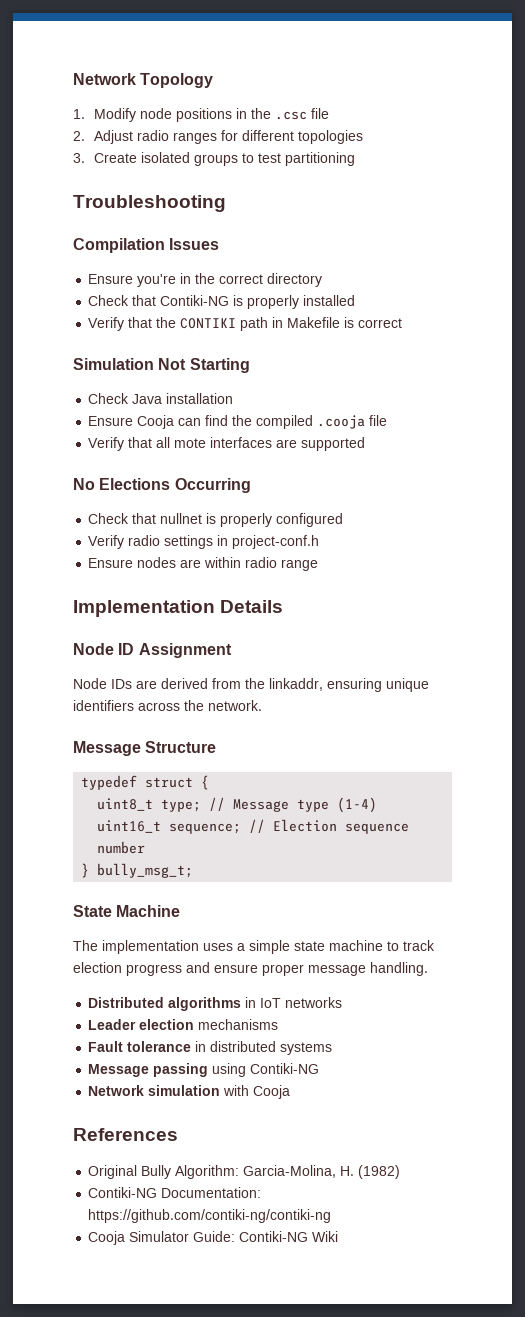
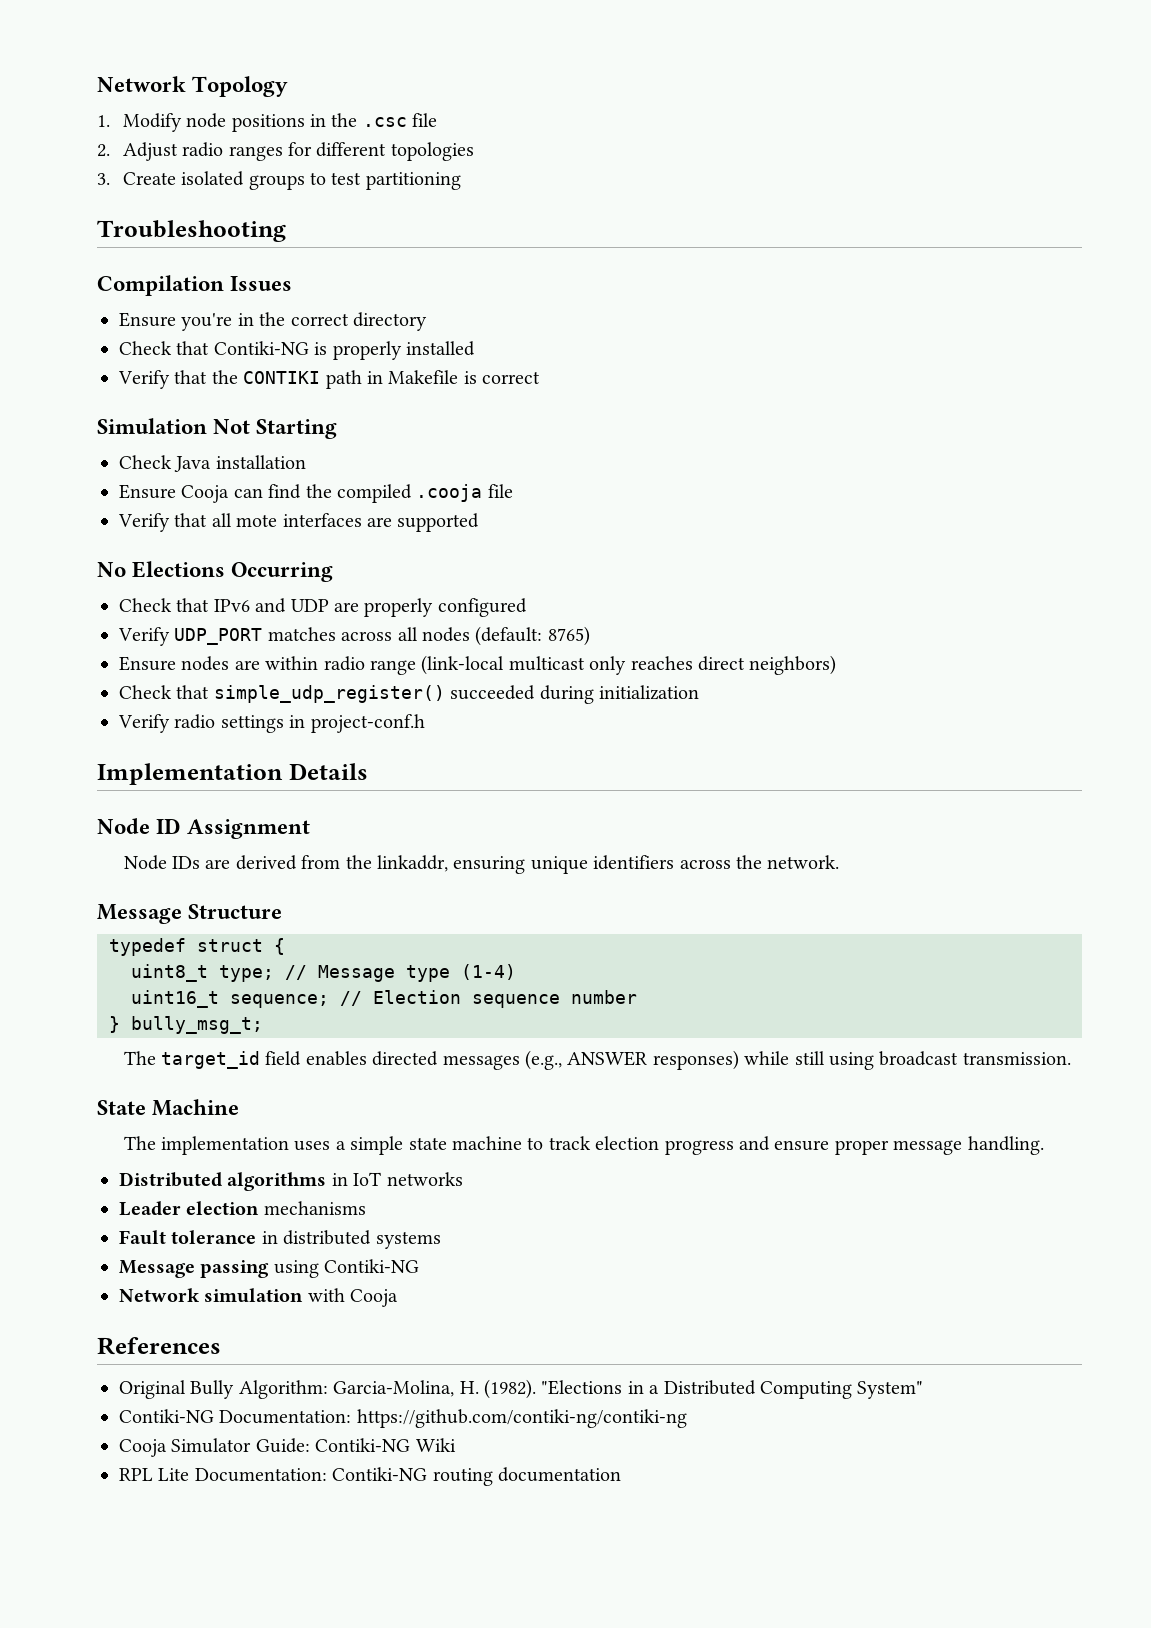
[160,513,217,524] nullnet is -> [213,598,359,613] IPv6 and UDP are
[128,535,320,549] radio settings in project-conf.h -> [174,626,590,646] UDP_PORT matches across all nodes (default: 8765)
(319, 565) none -> [421,655,837,675] [119,685,699,704] [118,714,425,733] (link-local multicast only reaches direct neighbors) // Check that simple_udp_register() succeeded during initialization // Verify radio settings in project-conf.h
(194, 870) none -> [123,1050,1071,1070] // The target_id field enables directed messages (e.g., ANSWER responses) while still using broadcast transmission.
[358,1165,401,1179] (1982) -> [484,1379,924,1399] (1982). "Elections in a Distributed Computing System"
(339, 1236) none -> [119,1467,621,1486] // RPL Lite Documentation: Contiki-NG routing documentation

